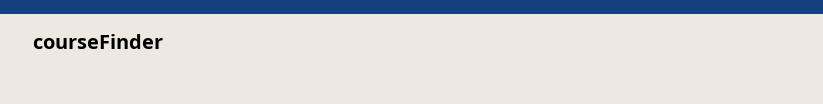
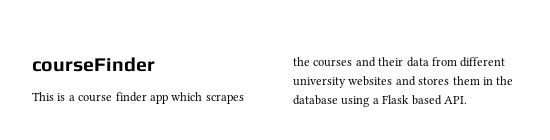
(163, 41) none -> [32,92,244,104] [293,57,506,67] [293,76,514,88] [293,95,467,107] // This is a course finder app which scrapes the courses and their data from different university websites and stores them in the database using a Flask based API.

